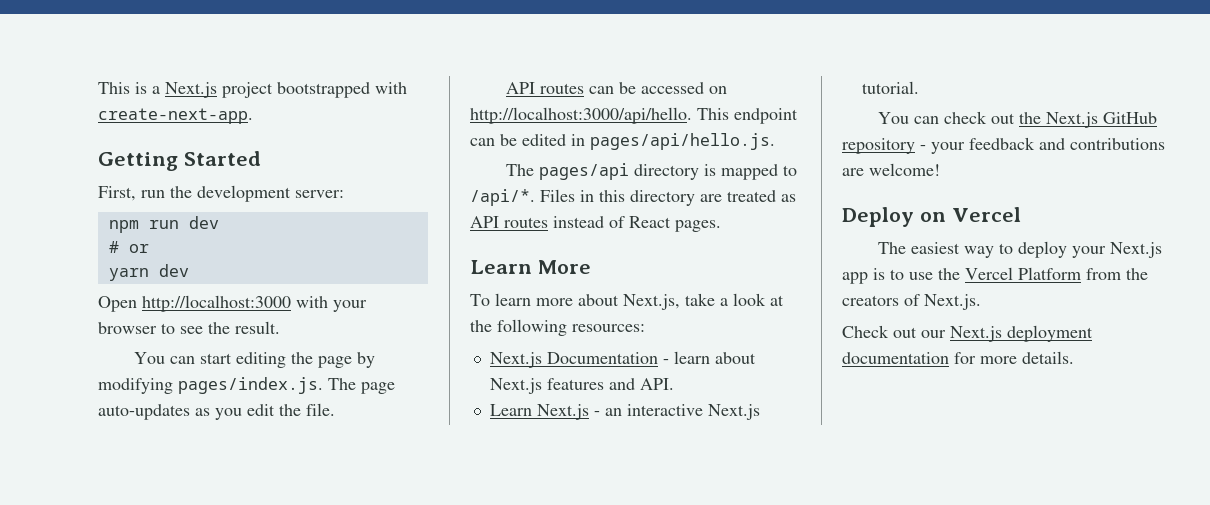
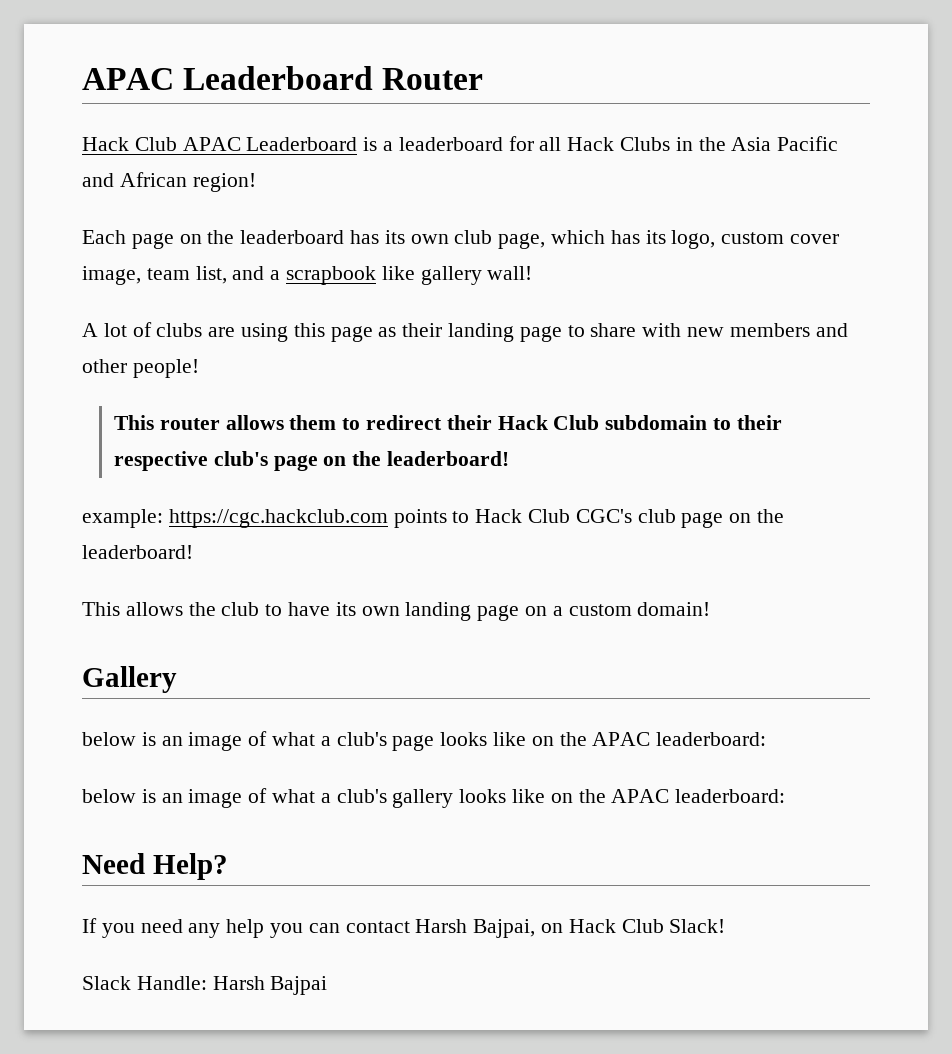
[98,82,407,98] [98,108,253,124] [98,151,261,171] [98,185,344,202] [108,216,219,233] [108,241,149,253] [108,264,189,281] [98,295,367,312] [98,321,280,334] [133,352,375,368] [98,377,395,394] [98,403,335,420] [505,82,727,94] [470,107,798,124] [470,133,775,150] [505,163,797,180] [470,189,796,206] [470,216,721,232] [470,260,591,274] [470,293,784,310] [470,319,645,336] [489,351,756,368] [489,378,674,394] [489,404,760,420] [861,81,919,94] [877,111,1157,128] [842,137,1165,154] [842,163,940,176] [842,207,1021,227] [877,241,1162,258] [842,267,1148,284] [842,294,981,310] [842,325,1093,342] [842,351,1074,364] This is a Next.js project bootstrapped with create-next-app. // Getting Started // First, run the development server: // npm run dev // # or // yarn dev // Open http://localhost:3000 with your browser to see the result. // You can start editing the page by modifying pages/index.js. The page auto-updates as you edit the file. // API routes can be accessed on http://localhost:3000/api/hello. This endpoint can be edited in pages/api/hello.js. // The pages/api directory is mapped to /api/*. Files in this directory are treated as API routes instead of React pages. // Learn More // To learn more about Next.js, take a look at the following resources: // Next.js Documentation - learn about Next.js features and API. // Learn Next.js - an interactive Next.js tutorial. // You can check out the Next.js GitHub repository - your feedback and contributions are welcome! // Deploy on Vercel // The easiest way to deploy your Next.js app is to use the Vercel Platform from the creators of Next.js. // Check out our Next.js deployment documentation for more details. -> [82,66,484,90] [82,136,839,151] [82,172,256,192] [82,230,840,249] [82,266,533,285] [82,322,848,342] [82,359,199,378] [113,415,782,430] [113,451,509,471] [82,509,785,528] [82,545,193,559] [82,602,711,621] [82,666,177,693] [82,731,767,751] [82,788,786,808] [82,853,228,880] [82,918,726,938] [82,976,328,995] APAC Leaderboard Router // Hack Club APAC Leaderboard is a leaderboard for all Hack Clubs in the Asia Pacific and African region! // Each page on the leaderboard has its own club page, which has its logo, custom cover image, team list, and a scrapbook like gallery wall! // A lot of clubs are using this page as their landing page to share with new members and other people! // This router allows them to redirect their Hack Club subdomain to their respective club's page on the leaderboard! // example: https://cgc.hackclub.com points to Hack Club CGC's club page on the leaderboard! // This allows the club to have its own landing page on a custom domain! // Gallery // below is an image of what a club's page looks like on the APAC leaderboard: // below is an image of what a club's gallery looks like on the APAC leaderboard: // Need Help? // If you need any help you can contact Harsh Bajpai, on Hack Club Slack! // Slack Handle: Harsh Bajpai

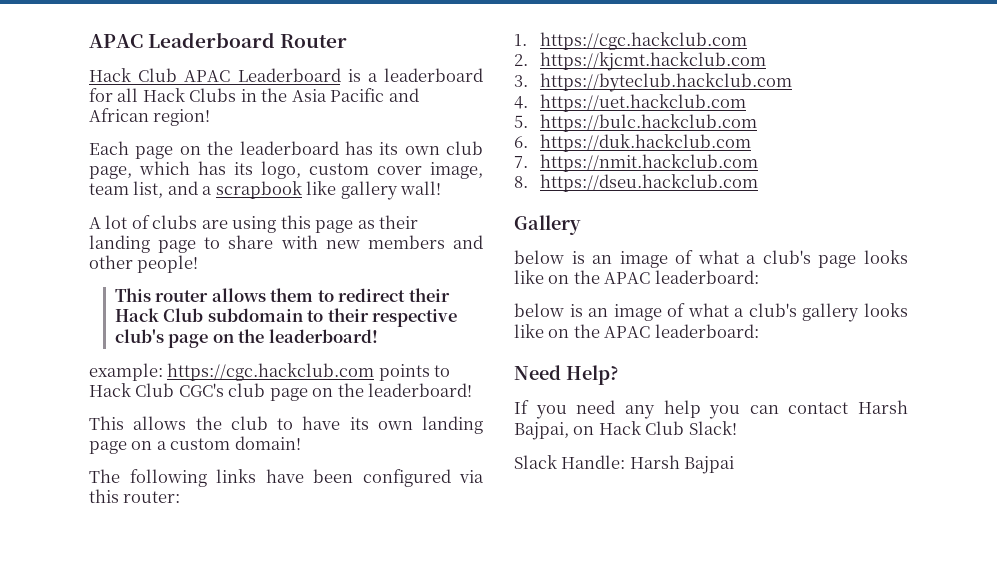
(711, 609) none -> [89,469,484,487] [89,489,181,503] [514,32,747,50] [514,52,766,71] [514,73,792,92] [514,94,746,112] [514,114,757,132] [514,134,751,152] [514,154,758,172] [514,174,758,192] // The following links have been configured via this router: // 1. https://cgc.hackclub.com // 2. https://kjcmt.hackclub.com // 3. https://byteclub.hackclub.com // 4. https://uet.hackclub.com // 5. https://bulc.hackclub.com // 6. https://duk.hackclub.com // 7. https://nmit.hackclub.com // 8. https://dseu.hackclub.com

